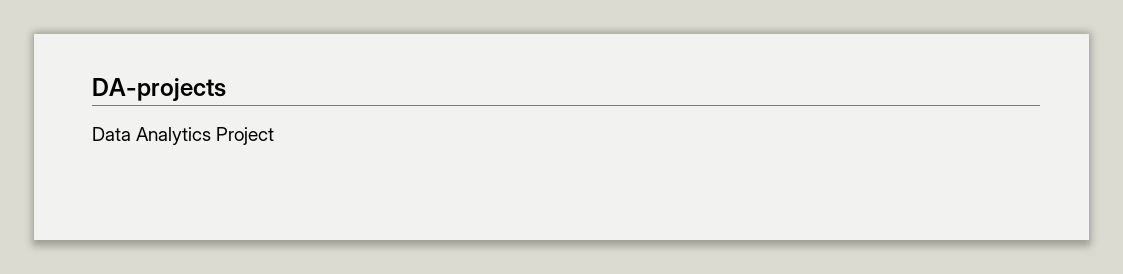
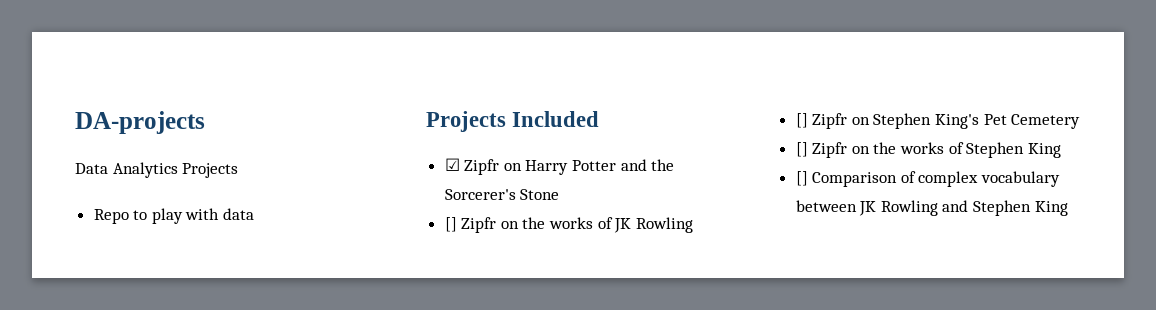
[216,127,275,145] Project -> [182,163,239,178] [93,208,255,224] [426,111,600,132] [444,158,675,175] [444,189,560,200] [444,217,693,233] [795,113,1081,129] [795,142,1061,158] [795,171,1061,187] [795,200,1068,216] Projects // Repo to play with data // Projects Included // ☑ Zipfr on Harry Potter and the Sorcerer's Stone // [] Zipfr on the works of JK Rowling // [] Zipfr on Stephen King's Pet Cemetery // [] Zipfr on the works of Stephen King // [] Comparison of complex vocabulary between JK Rowling and Stephen King

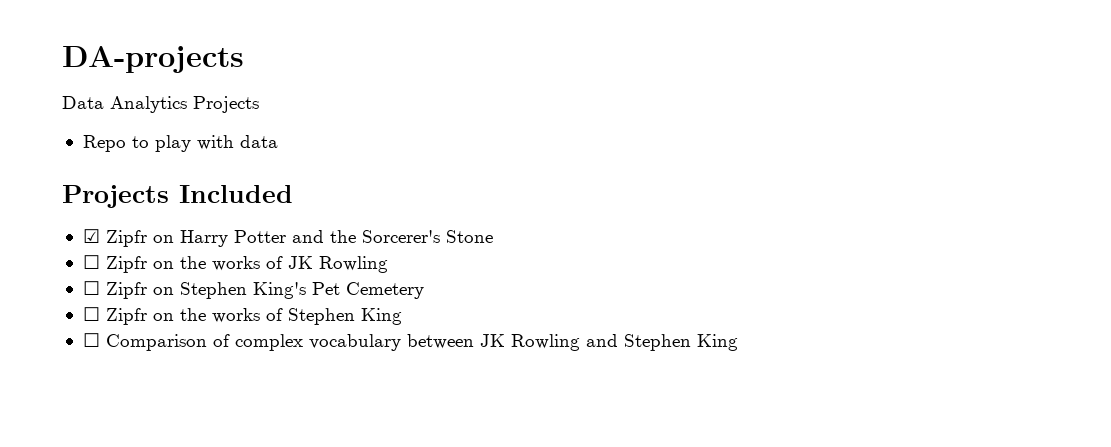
[444,217,457,232] [] -> [82,255,100,269] ☐
[795,113,808,128] [] -> [82,281,100,295] ☐
[795,142,808,157] [] -> [82,307,100,321] ☐
[795,171,808,186] [] -> [82,333,100,347] ☐

